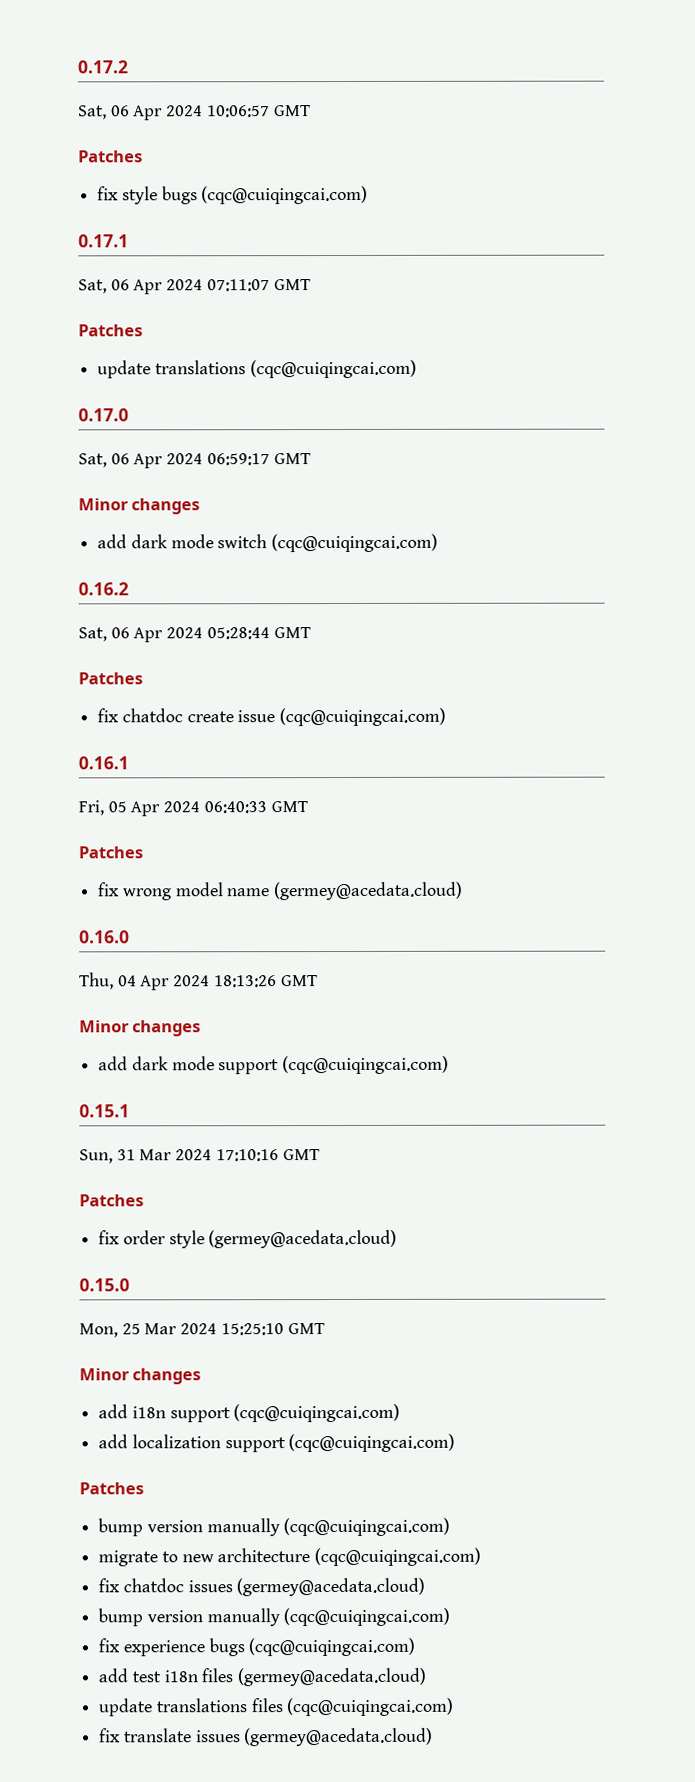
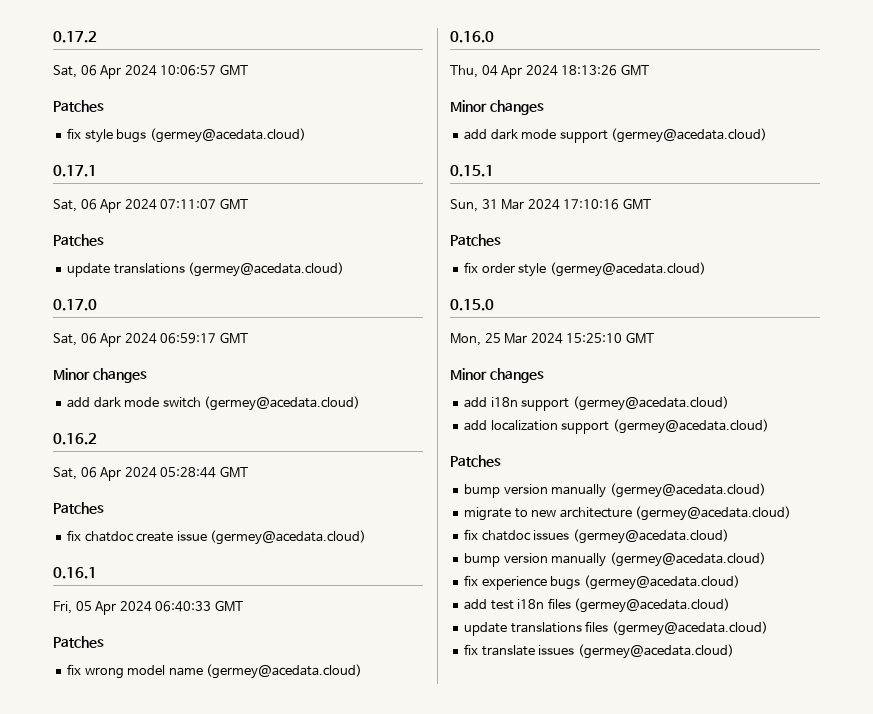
[201,185,369,205] (cqc@cuiqingcai.com) -> [149,128,306,143] (germey@acedata.cloud)
[249,359,417,379] (cqc@cuiqingcai.com) -> [188,262,345,277] (germey@acedata.cloud)
[271,533,439,553] (cqc@cuiqingcai.com) -> [204,396,361,411] (germey@acedata.cloud)
[279,707,447,727] (cqc@cuiqingcai.com) -> [210,530,367,545] (germey@acedata.cloud)
[282,1055,450,1075] (cqc@cuiqingcai.com) -> [611,128,768,143] (germey@acedata.cloud)
[233,1403,401,1423] (cqc@cuiqingcai.com) -> [572,396,729,411] (germey@acedata.cloud)
[288,1433,456,1453] (cqc@cuiqingcai.com) -> [612,419,769,434] (germey@acedata.cloud)
[283,1517,451,1537] (cqc@cuiqingcai.com) -> [609,483,766,498] (germey@acedata.cloud)
[314,1547,482,1567] (cqc@cuiqingcai.com) -> [635,506,792,521] (germey@acedata.cloud)
[283,1607,451,1627] (cqc@cuiqingcai.com) -> [609,552,766,567] (germey@acedata.cloud)
[248,1637,416,1657] (cqc@cuiqingcai.com) -> [583,575,740,590] (germey@acedata.cloud)
[286,1697,455,1717] (cqc@cuiqingcai.com) -> [611,621,768,636] (germey@acedata.cloud)

